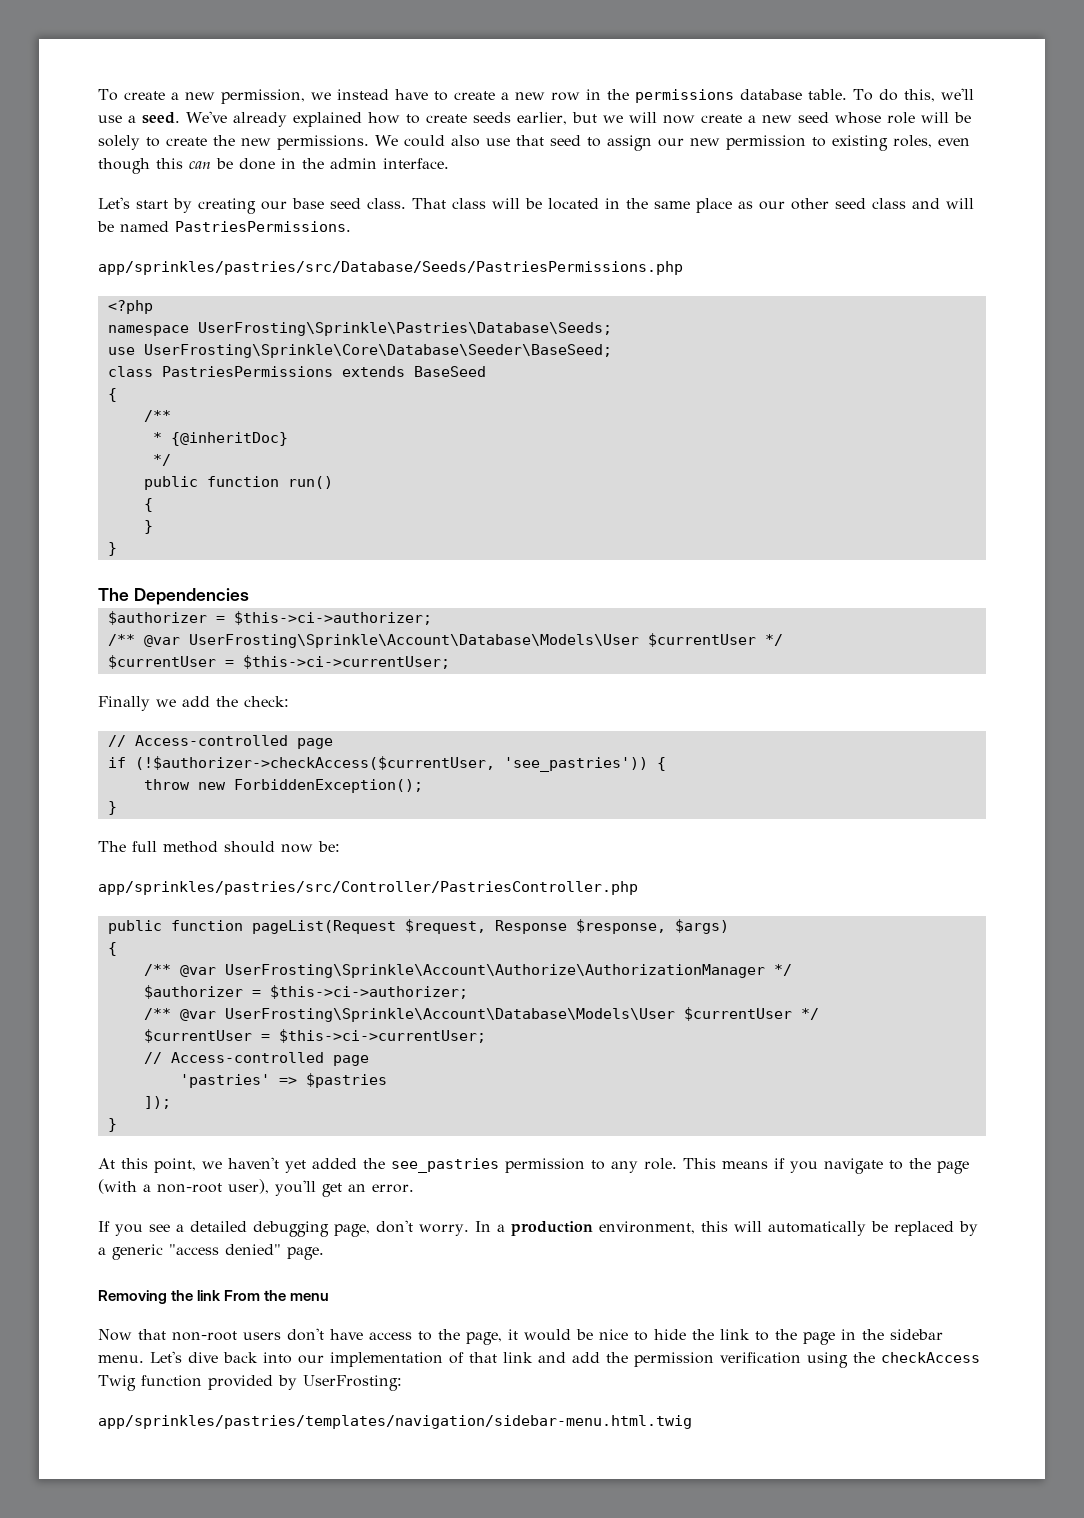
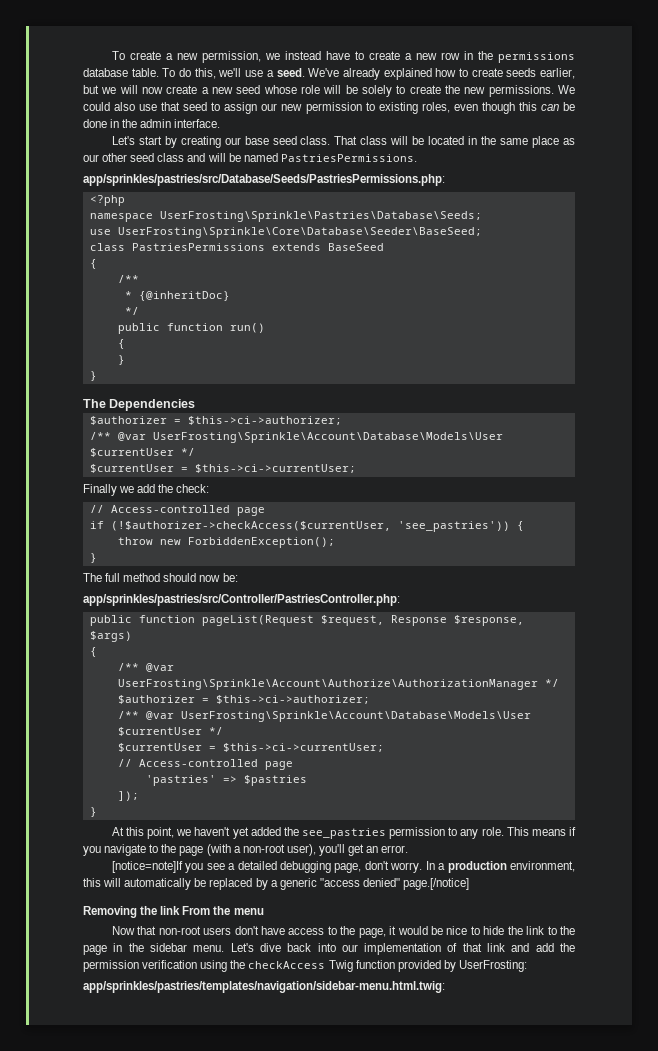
[98,261,683,275] app/sprinkles/pastries/src/Database/Seeds/PastriesPermissions.php -> [83,174,445,186] app/sprinkles/pastries/src/Database/Seeds/PastriesPermissions.php:
[98,881,638,895] app/sprinkles/pastries/src/Controller/PastriesController.php -> [83,594,400,606] app/sprinkles/pastries/src/Controller/PastriesController.php:
[98,1221,110,1232] If -> [111,861,183,873] [notice=note]If
[287,1247,324,1260] page. -> [403,878,470,890] page.[/notice]
[98,1415,692,1429] app/sprinkles/pastries/templates/navigation/sidebar-menu.html.twig -> [83,981,445,993] app/sprinkles/pastries/templates/navigation/sidebar-menu.html.twig:

